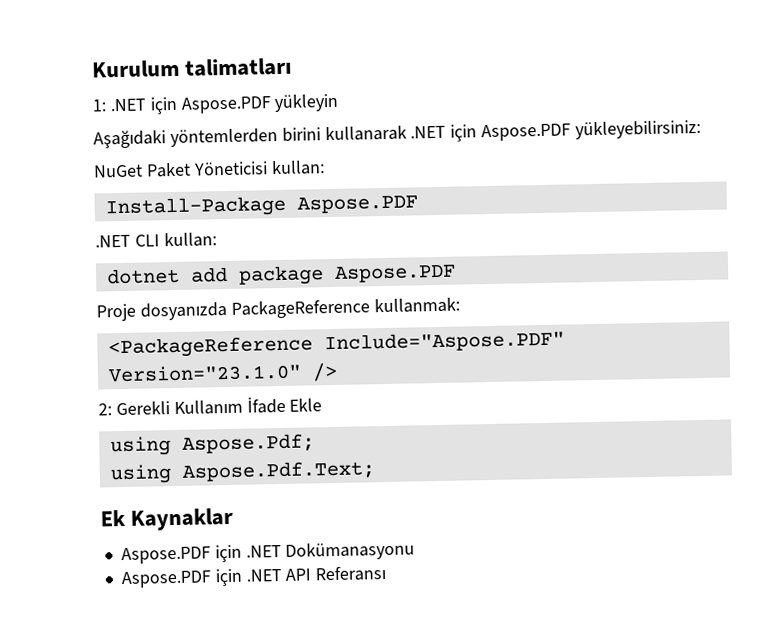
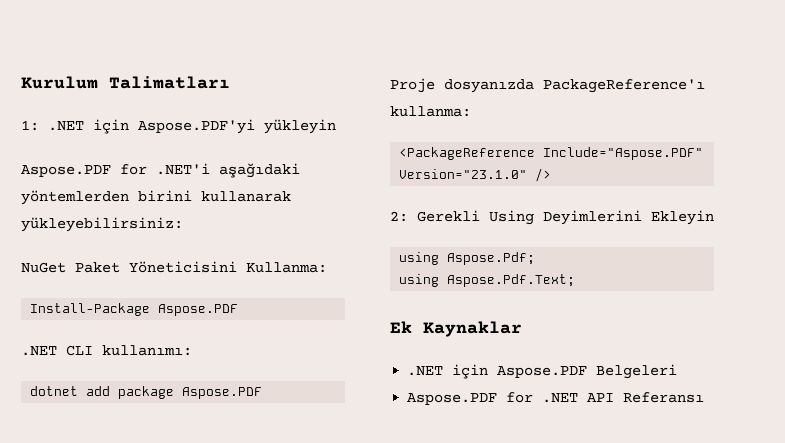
[185,57,293,77] talimatları -> [109,76,230,89] Talimatları
[180,96,272,114] Aspose.PDF -> [138,119,255,134] Aspose.PDF'yi
[93,123,572,149] Aşağıdaki yöntemlerden birini kullanarak .NET için Aspose.PDF -> [21,163,300,178] [21,190,291,205] Aspose.PDF for .NET'i aşağıdaki yöntemlerden birini kullanarak
[192,160,325,176] Yöneticisi kullan: -> [129,261,327,273] Yöneticisini Kullanma:
[163,232,217,248] kullan: -> [102,345,192,356] kullanımı:
[230,297,460,319] PackageReference kullanmak: -> [543,79,705,93] [390,106,471,117] PackageReference'ı kullanma:
[173,396,323,416] Kullanım İfade Ekle -> [489,210,714,225] Using Deyimlerini Ekleyin
[120,541,416,565] [120,568,243,589] Aspose.PDF için .NET Dokümanasyonu // Aspose.PDF için -> [407,364,678,379] [407,392,534,405] .NET için Aspose.PDF Belgeleri // Aspose.PDF for

